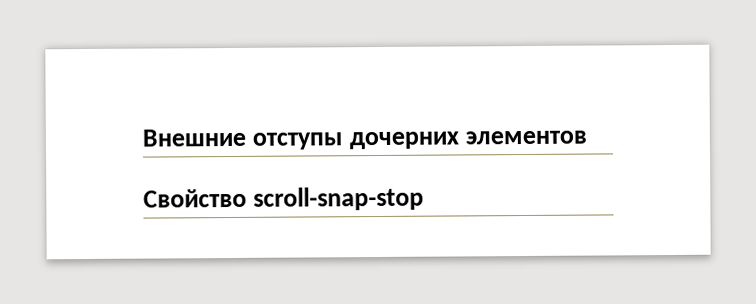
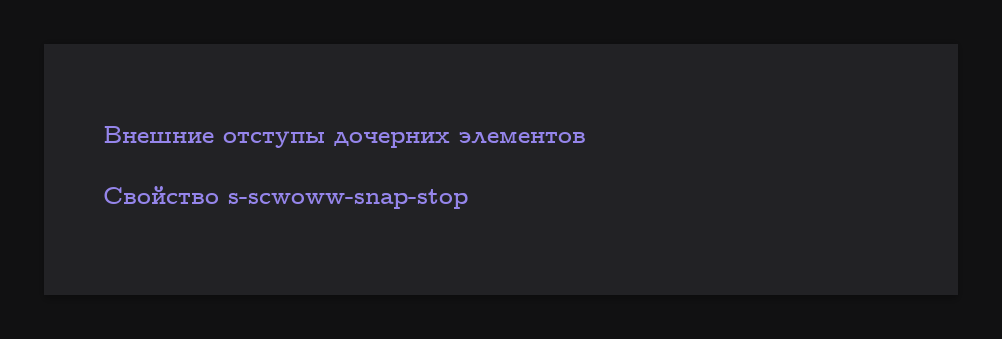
[252,186,424,211] scroll-snap-stop -> [228,189,468,209] s-scwoww-snap-stop

